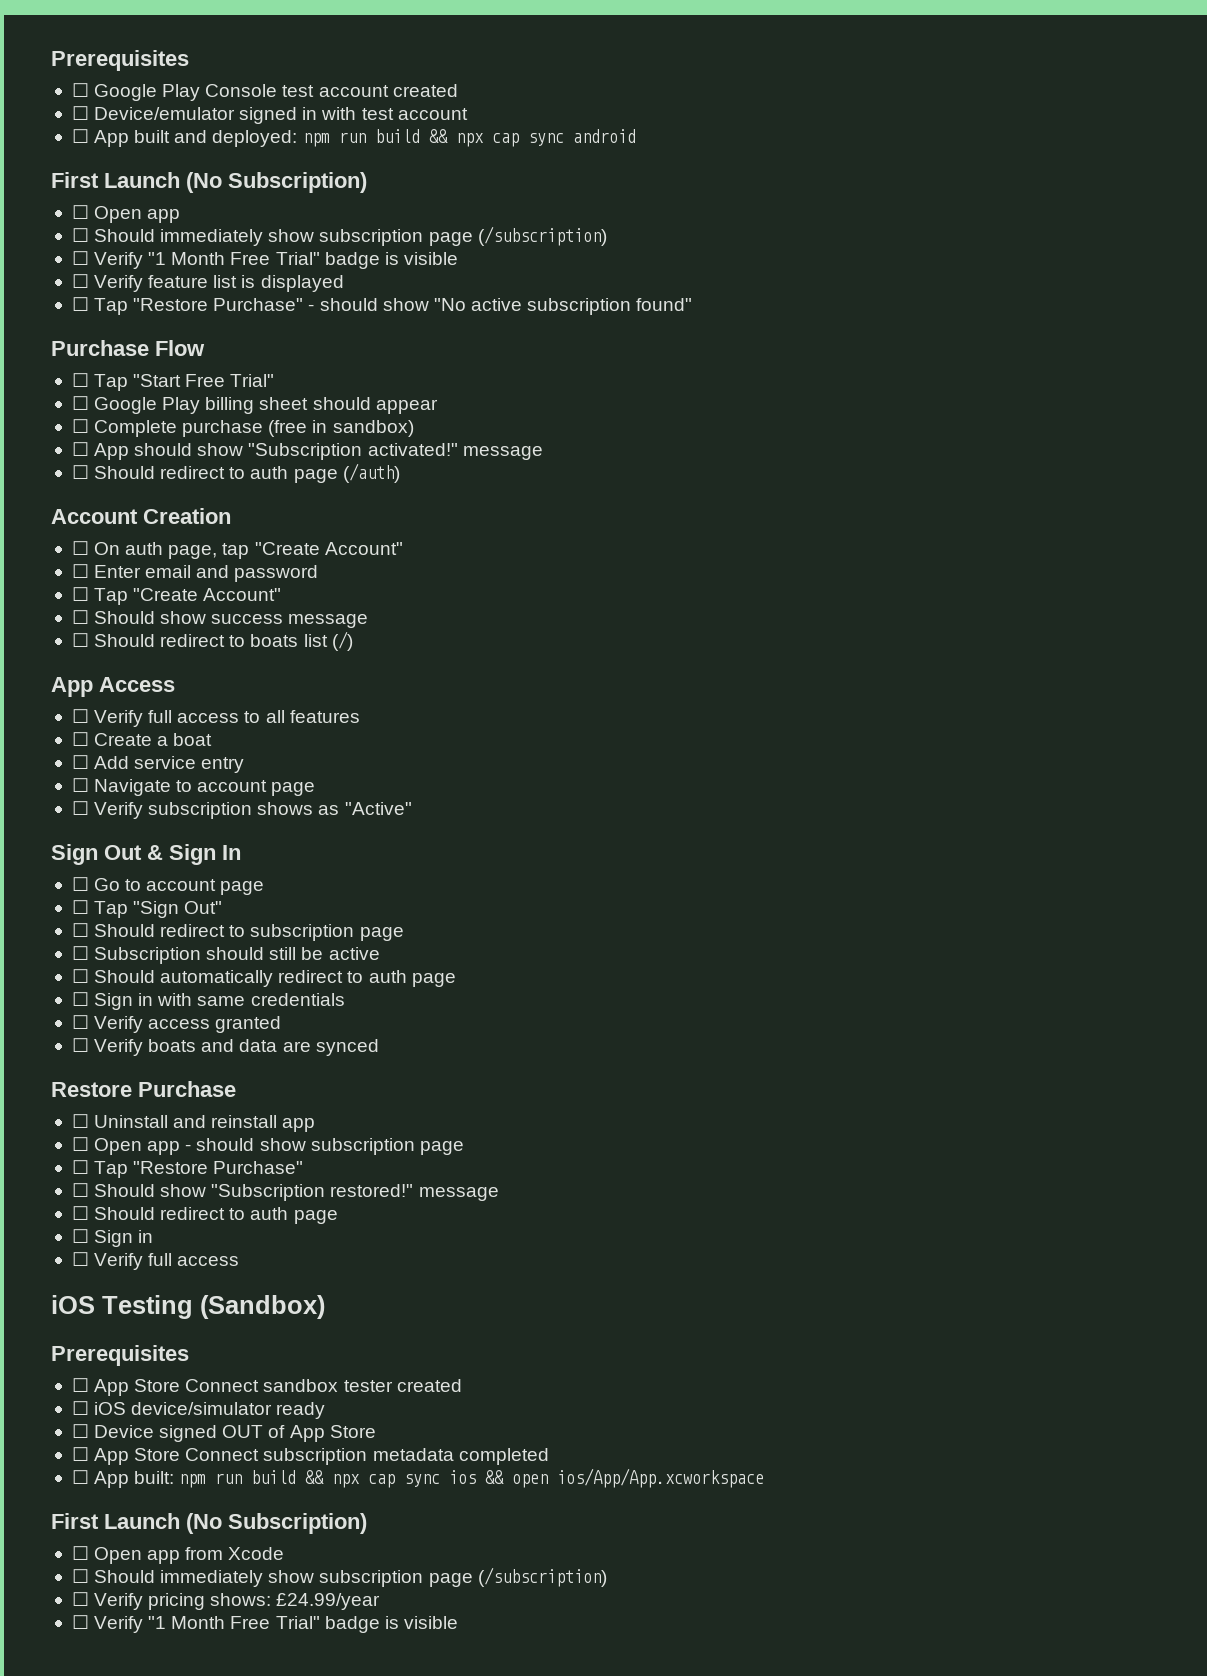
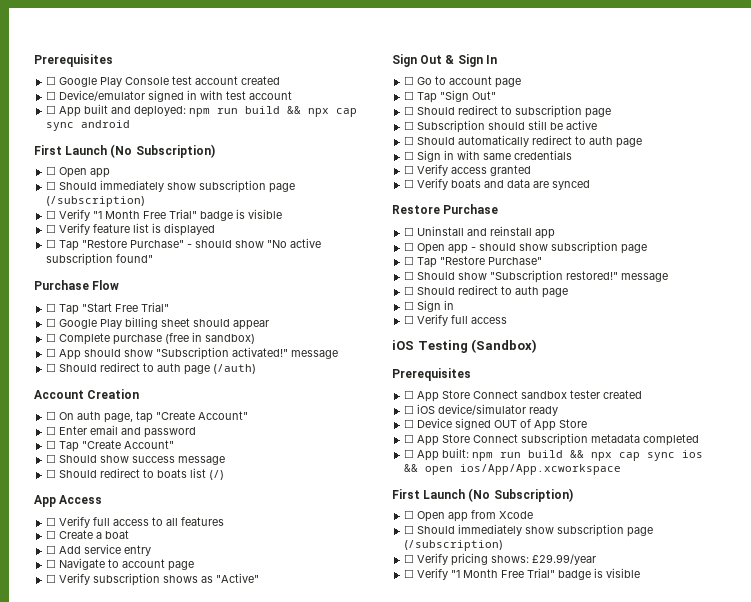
[276,1593,381,1610] £24.99/year -> [532,554,597,565] £29.99/year

